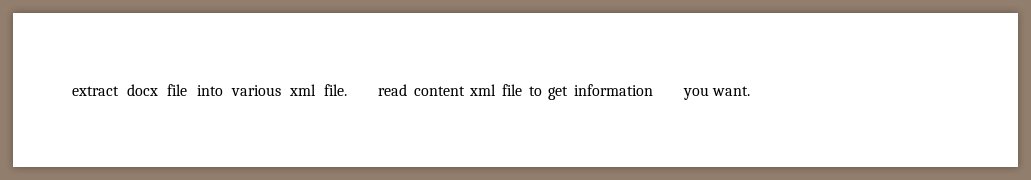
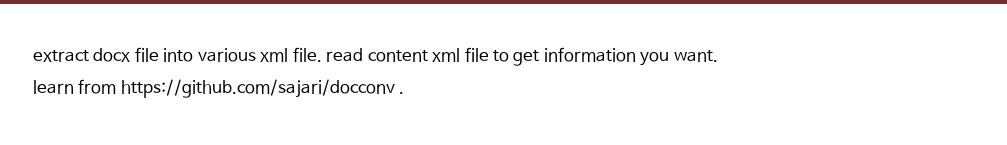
(751, 91) none -> [33,79,405,98] // learn from https://github.com/sajari/docconv .

